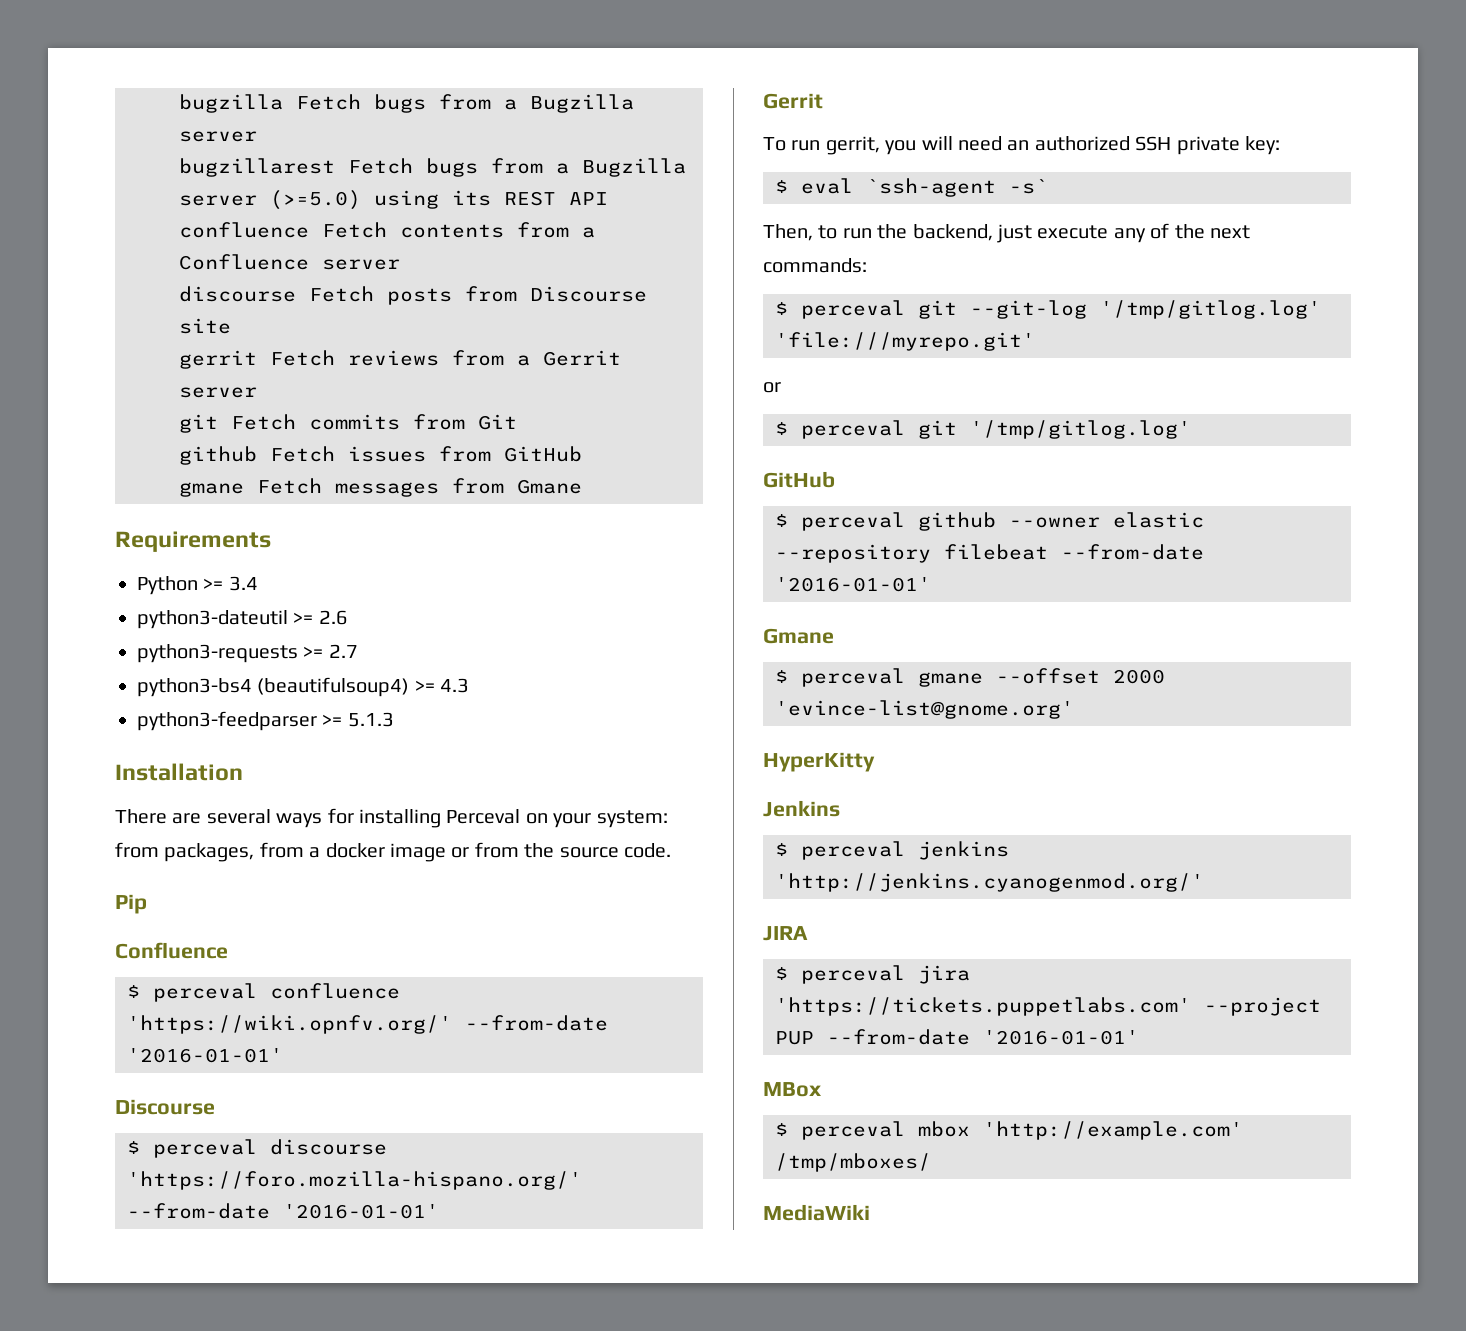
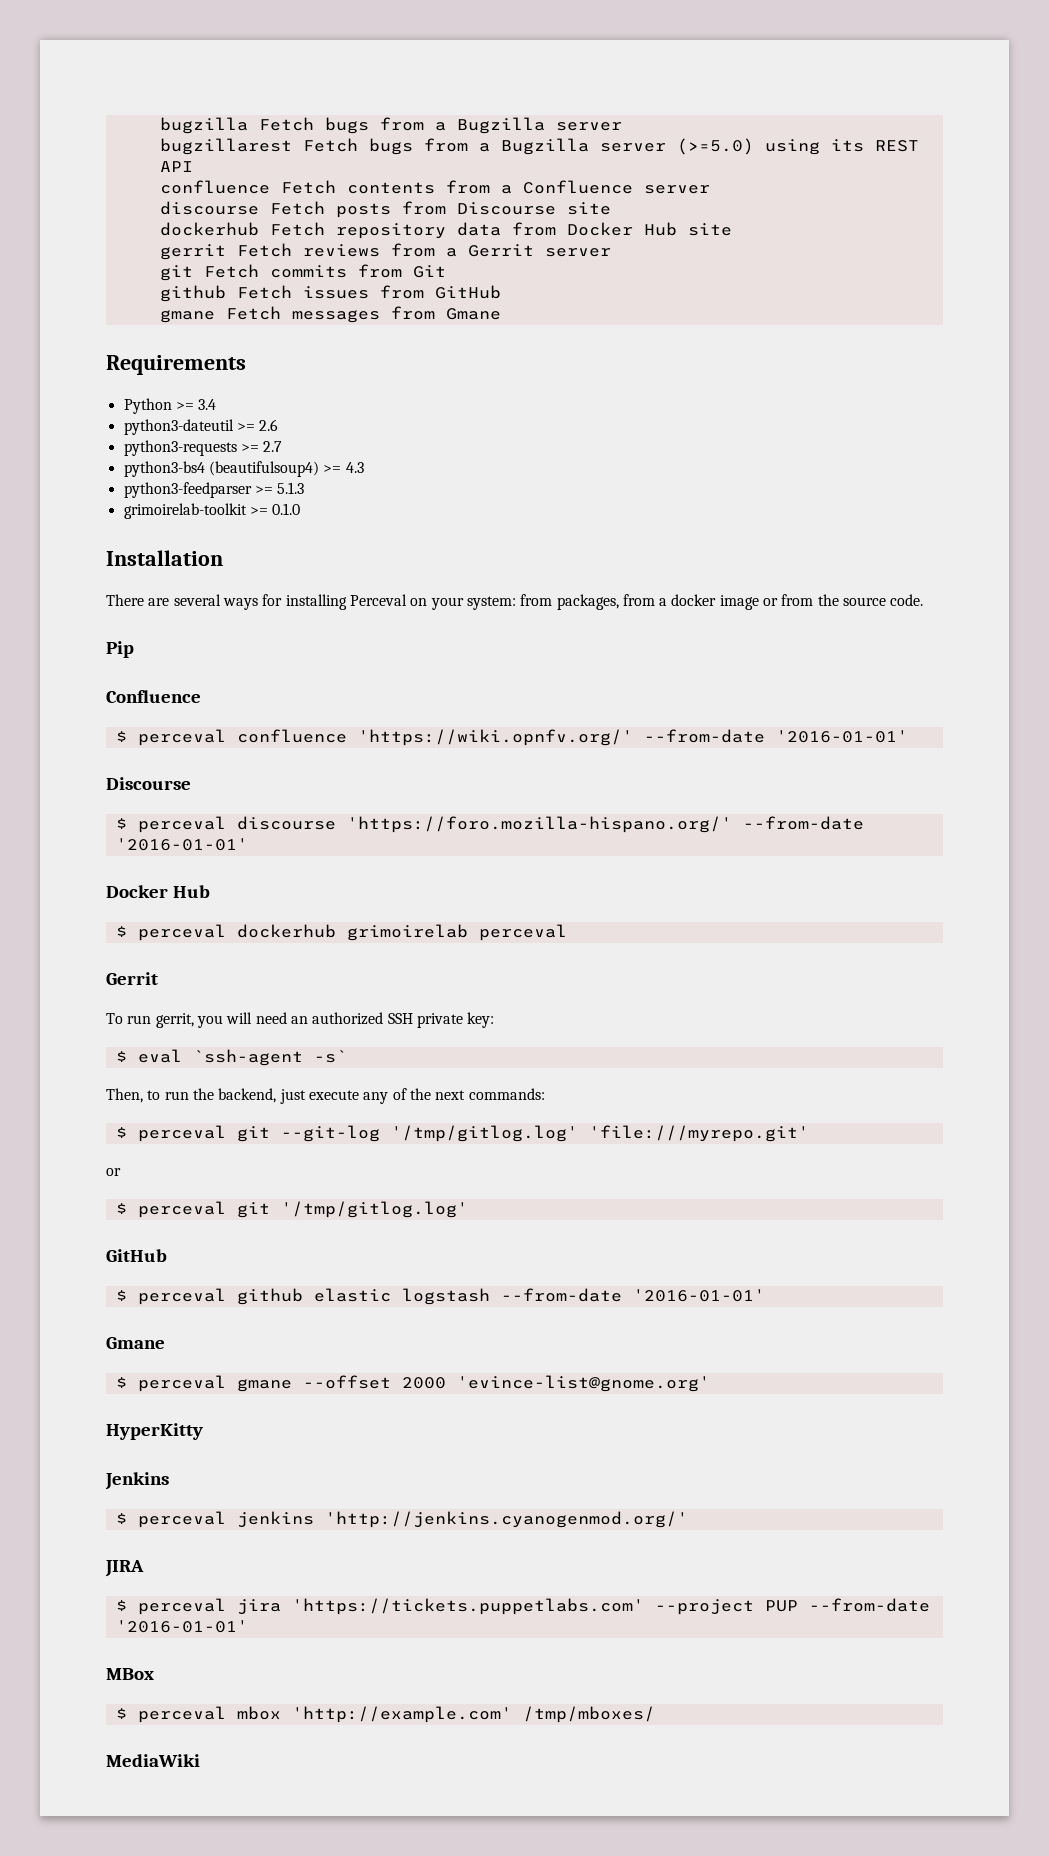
(231, 326) none -> [159,222,732,239] // dockerhub Fetch repository data from Docker Hub site
(394, 719) none -> [123,503,301,519] // grimoirelab-toolkit >= 0.1.0
(439, 1211) none -> [106,885,210,898] [115,924,567,941] // Docker Hub // $ perceval dockerhub grimoirelab perceval
[1009,512,1204,528] [775,544,1048,563] --owner elastic --repository filebeat -> [313,1288,490,1305] elastic logstash

